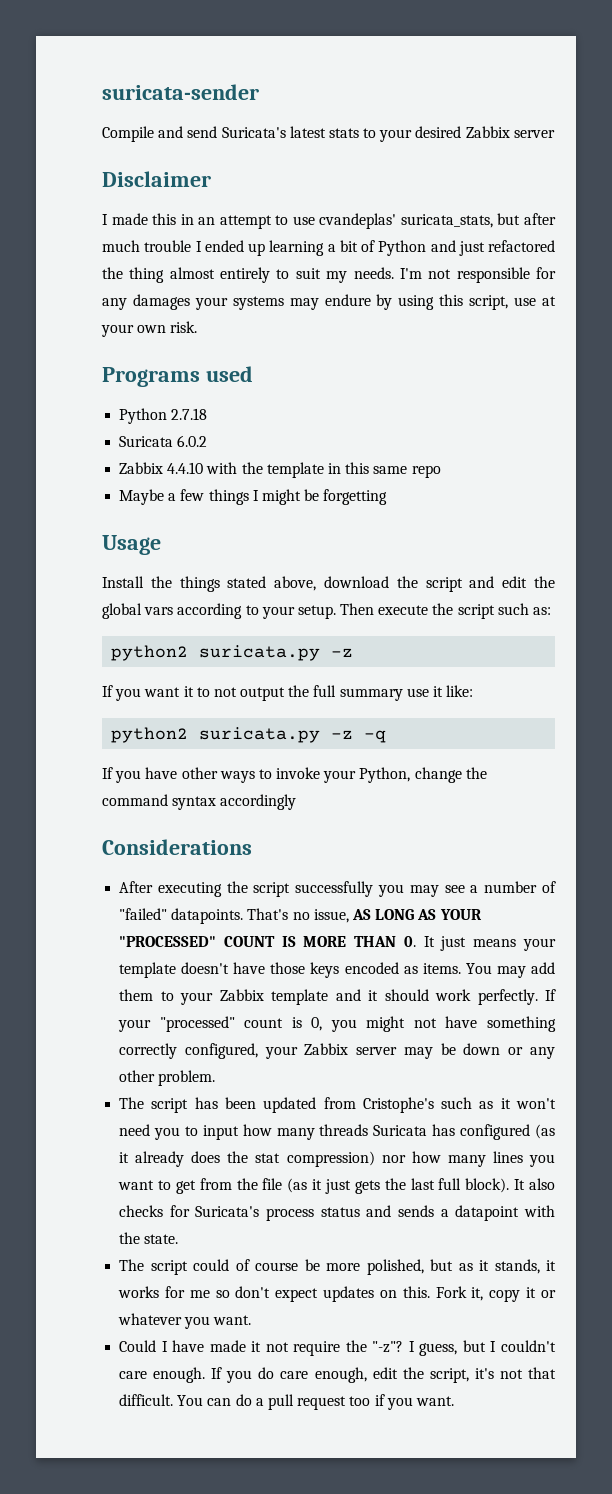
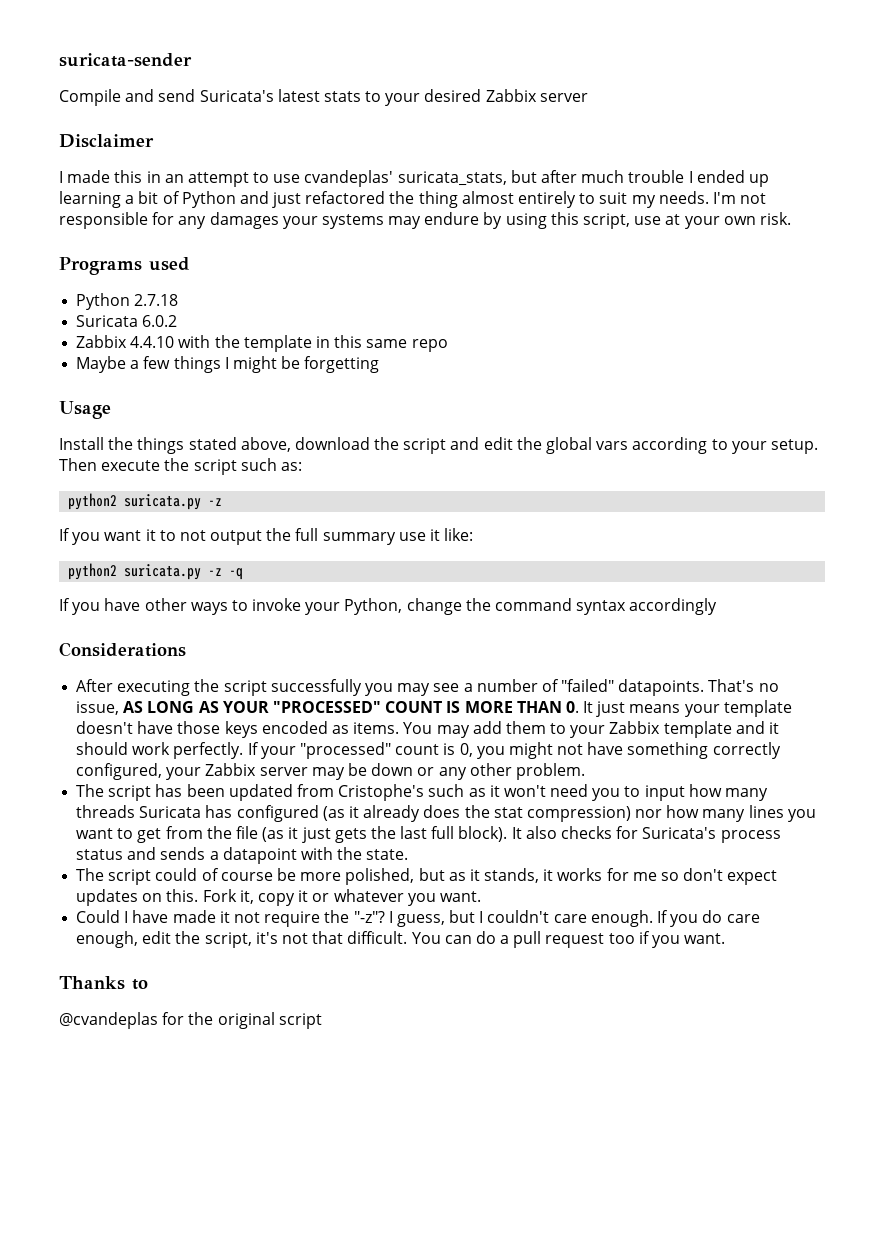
(454, 1401) none -> [59,976,148,990] [59,1012,322,1029] // Thanks to // @cvandeplas for the original script

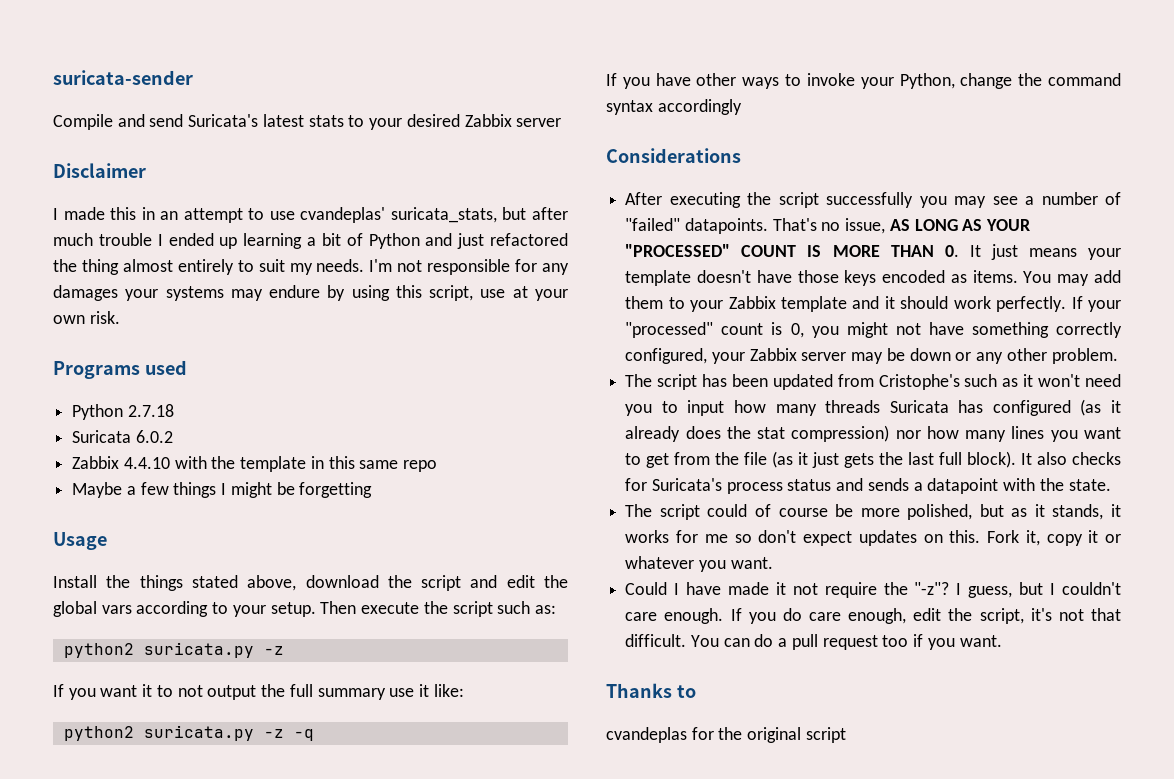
[59,1012,158,1029] @cvandeplas -> [606,727,687,743] cvandeplas

